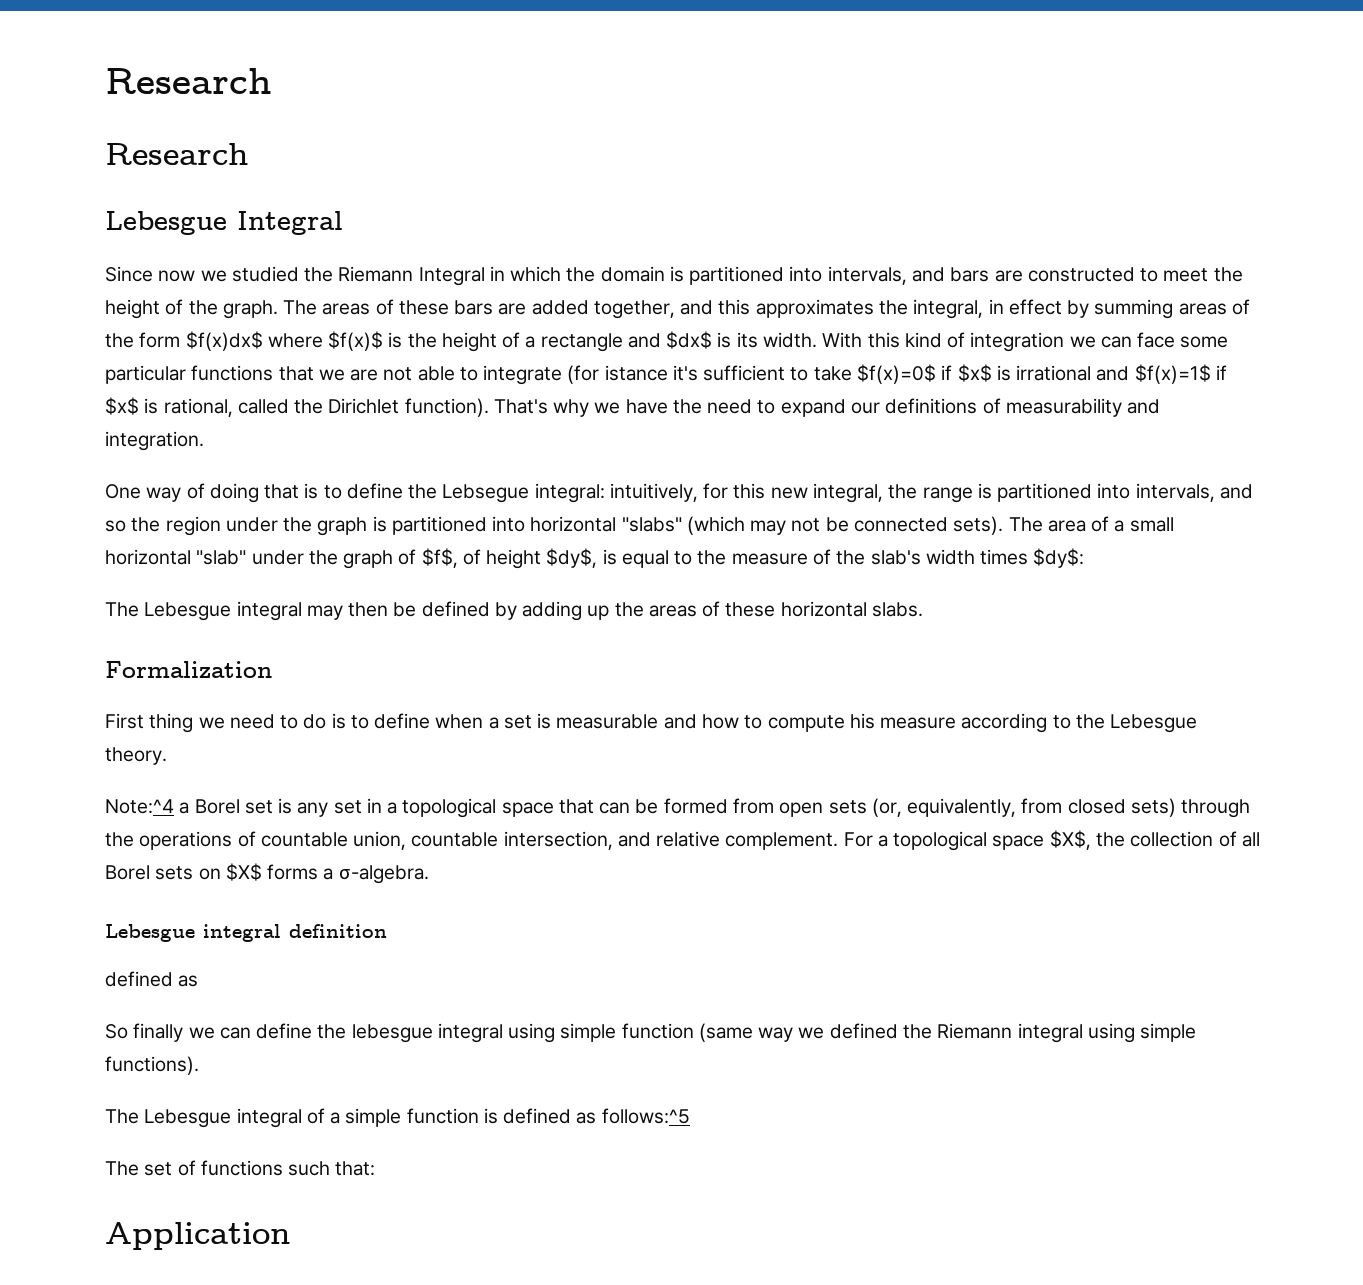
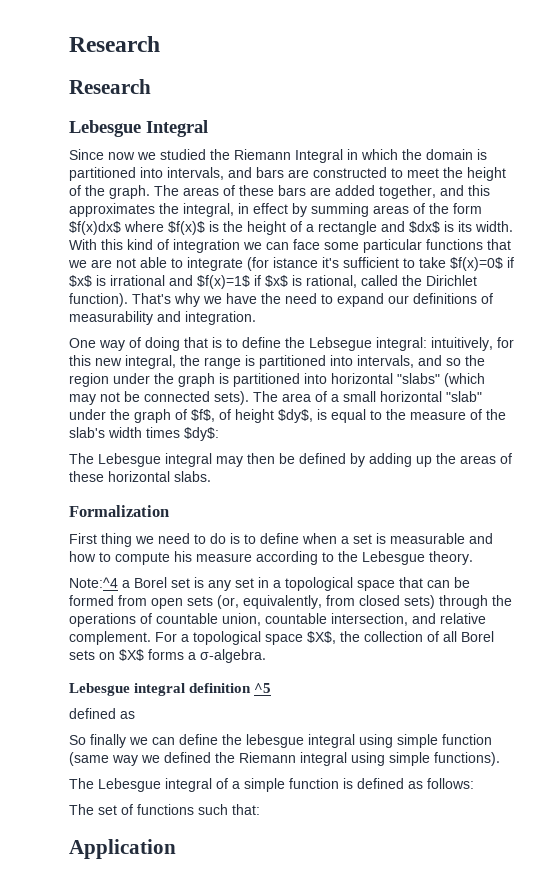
(387, 931) none -> [254,683,272,693] ^5
[601,1108,690,1124] follows:^5 -> [427,778,474,789] follows:

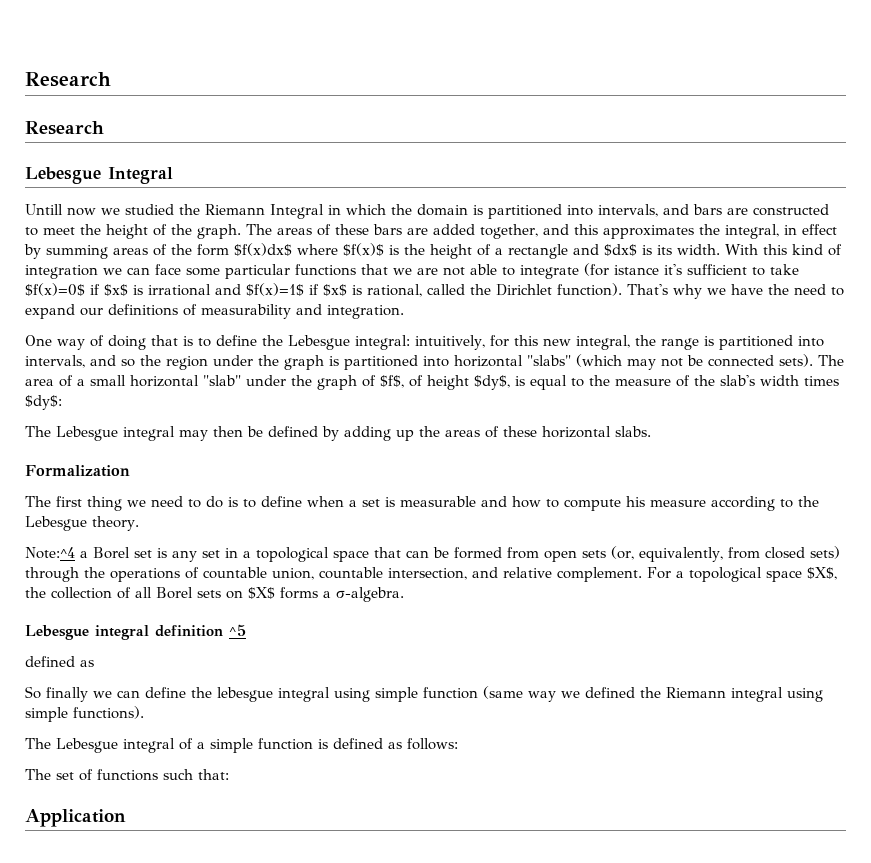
[69,149,104,160] Since -> [25,204,63,215] Untill
[309,337,372,351] Lebsegue -> [288,335,350,350] Lebesgue
[69,533,97,544] First -> [25,496,82,507] The first

